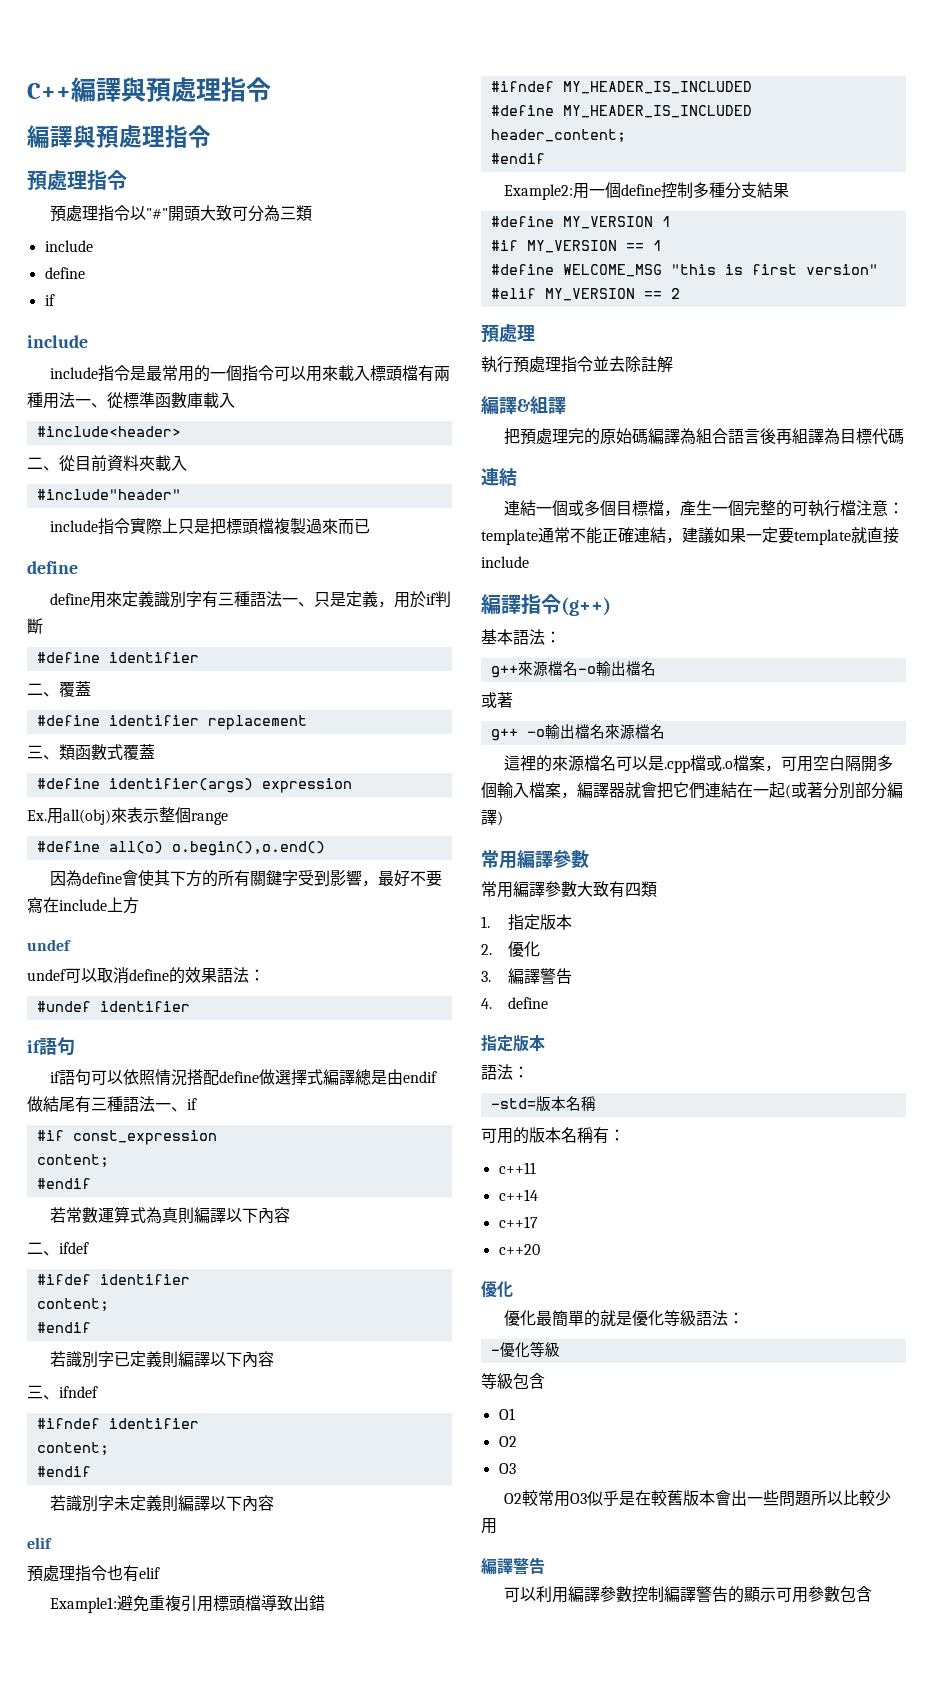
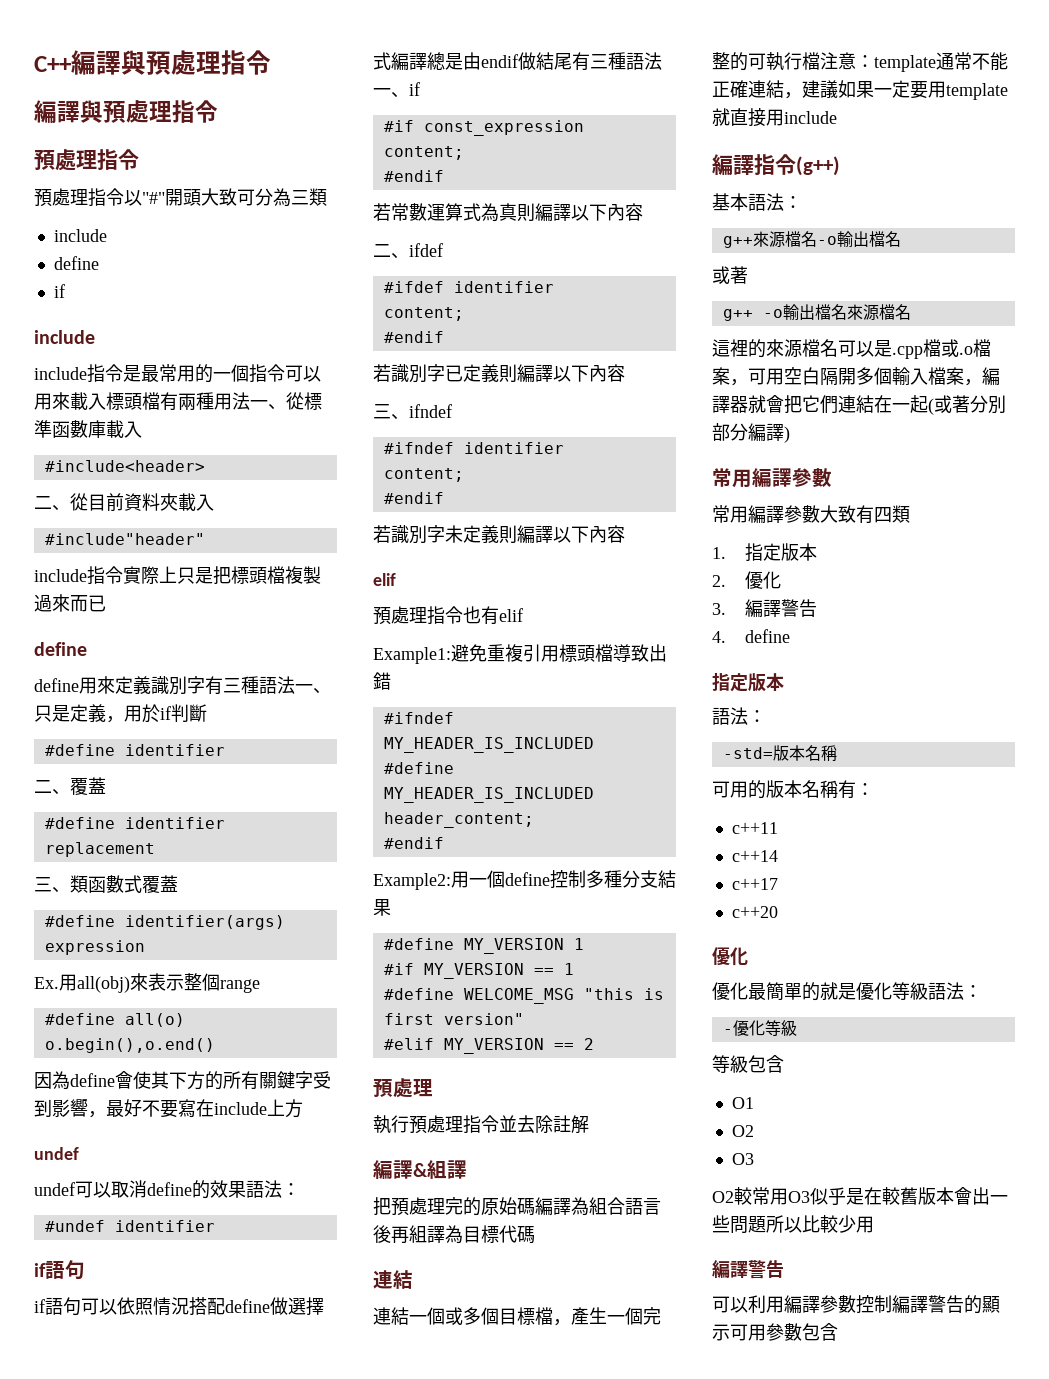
(794, 535) none -> [928,81,946,98] 用
(899, 535) none -> [766,109,784,126] 用

